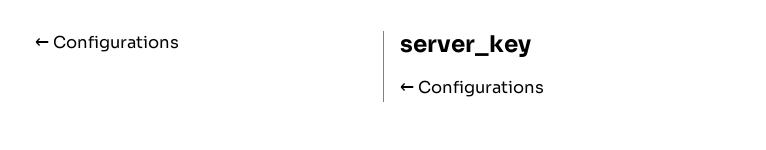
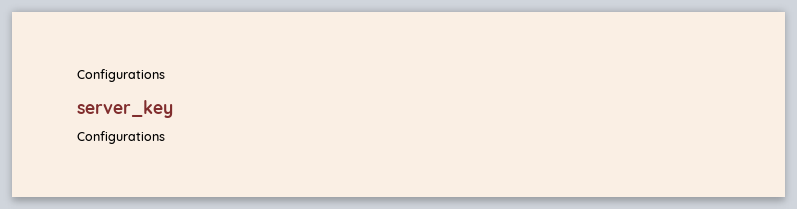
[35,38,49,48] ← -> (77, 75) none
[400,83,414,93] ← -> (173, 109) none

